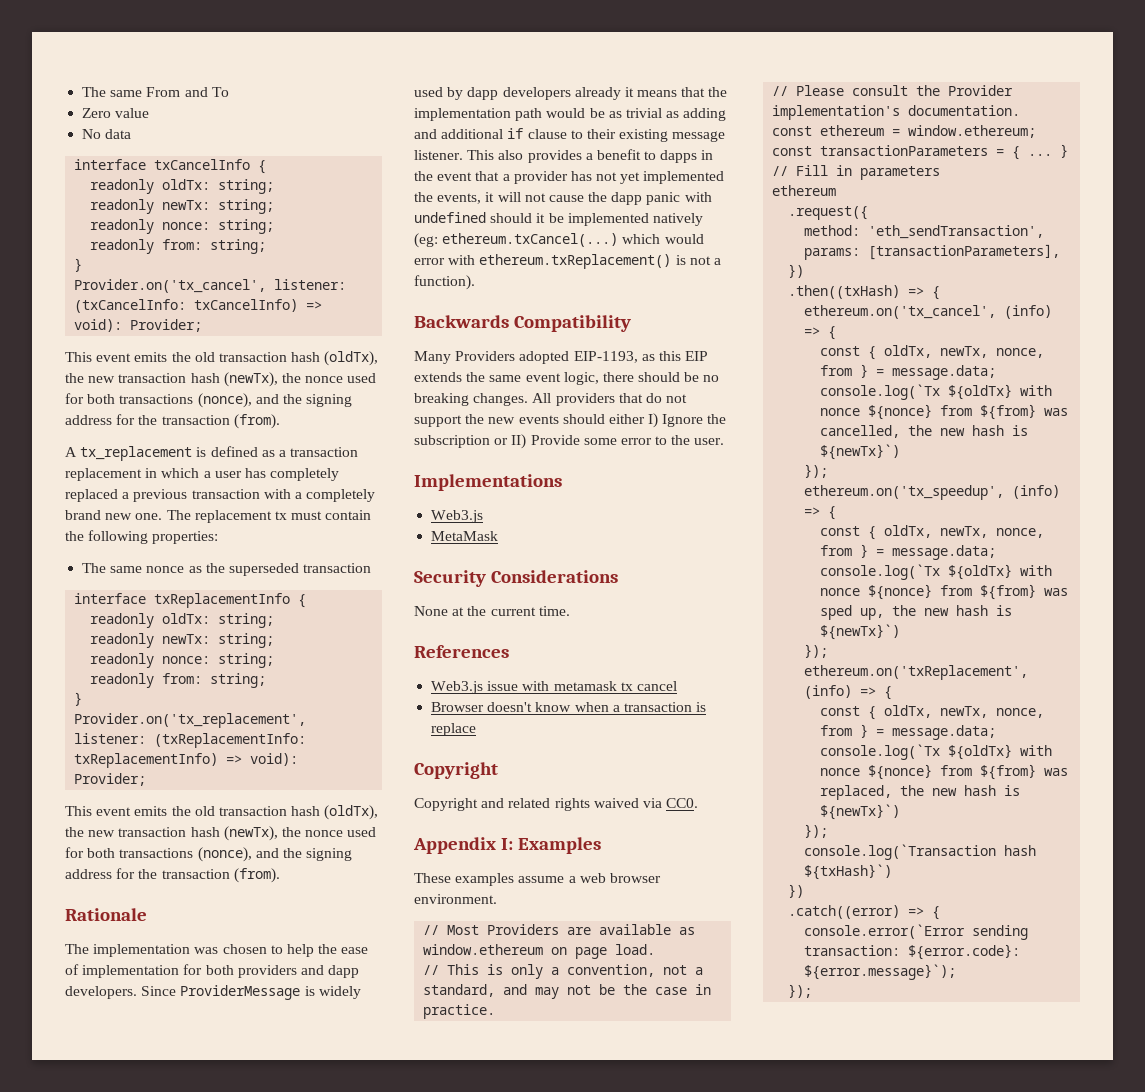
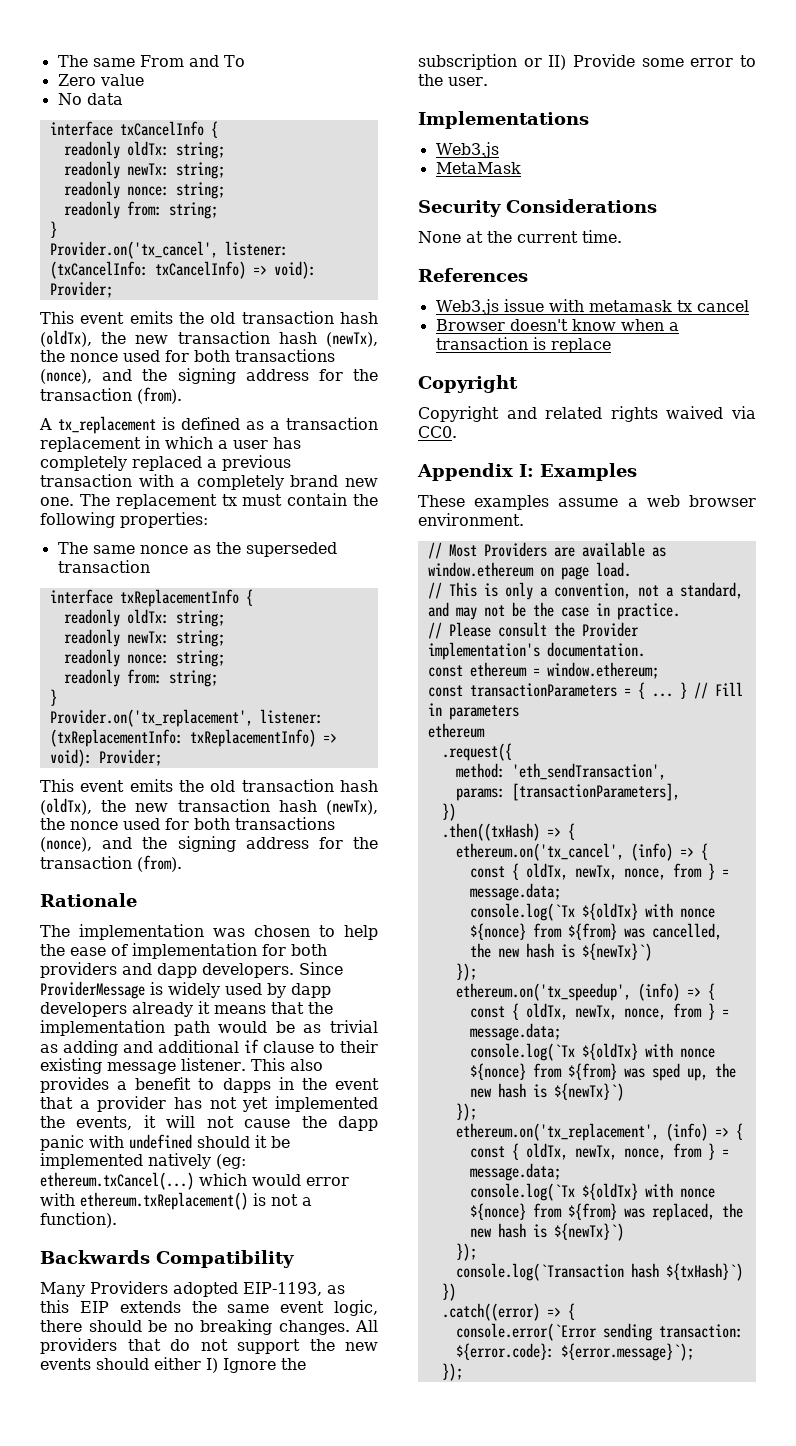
[804,665,1029,680] ethereum.on('txReplacement', -> [455,1123,659,1141] ethereum.on('tx_replacement',

